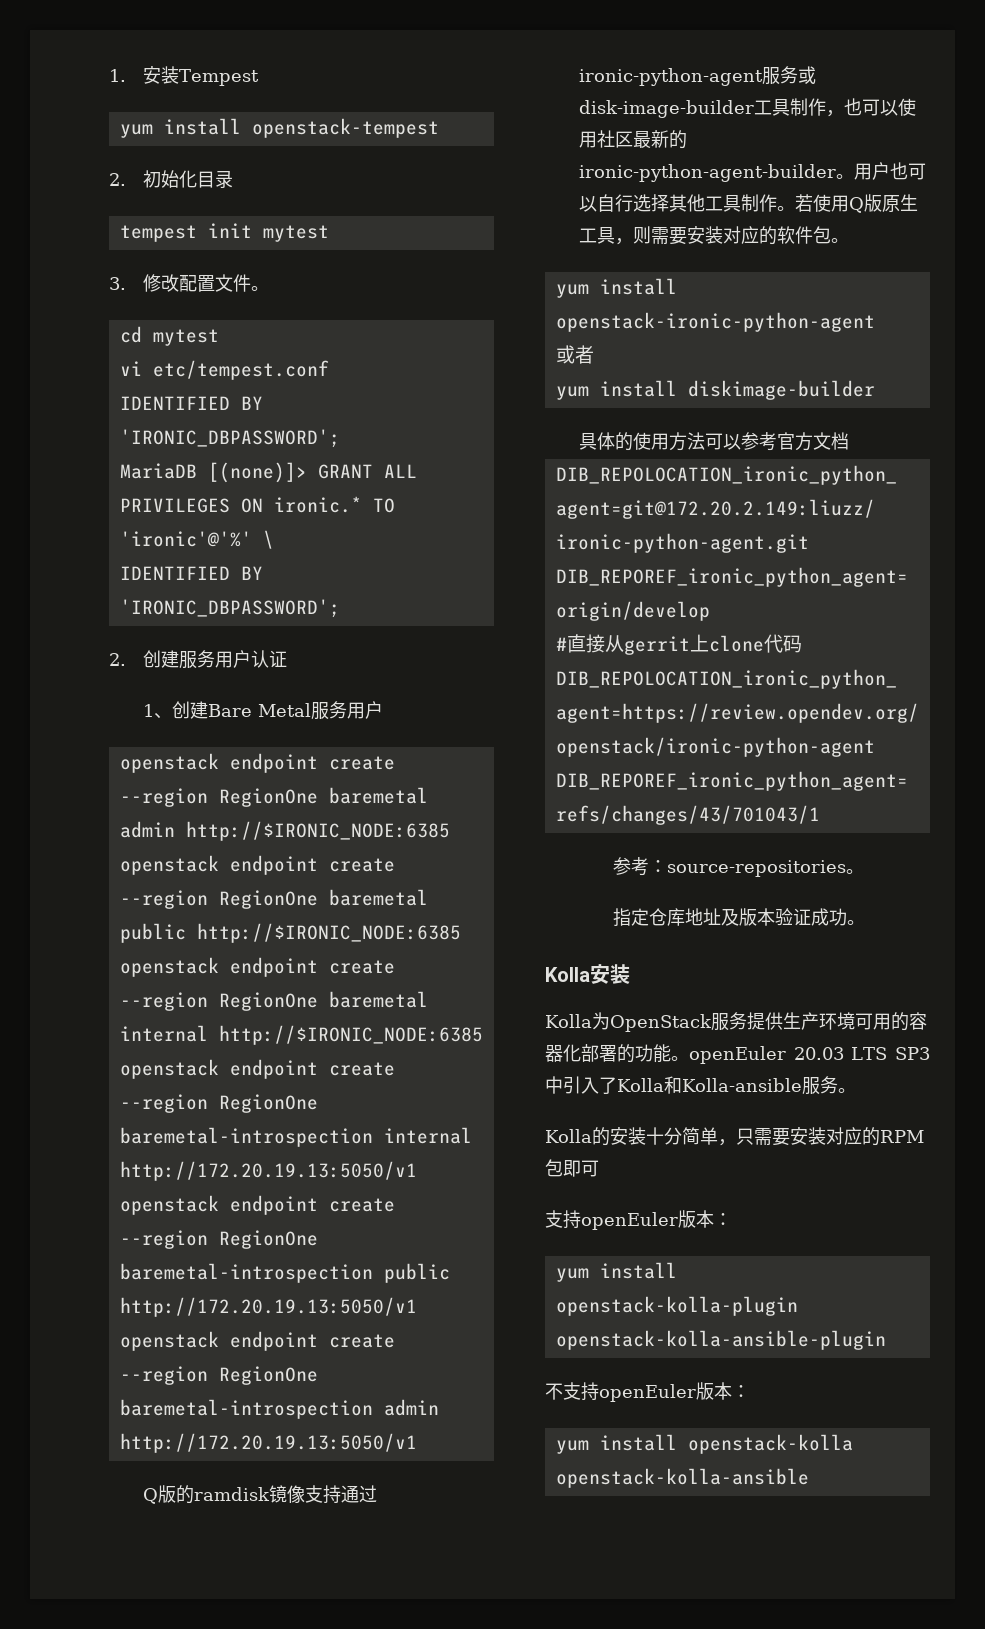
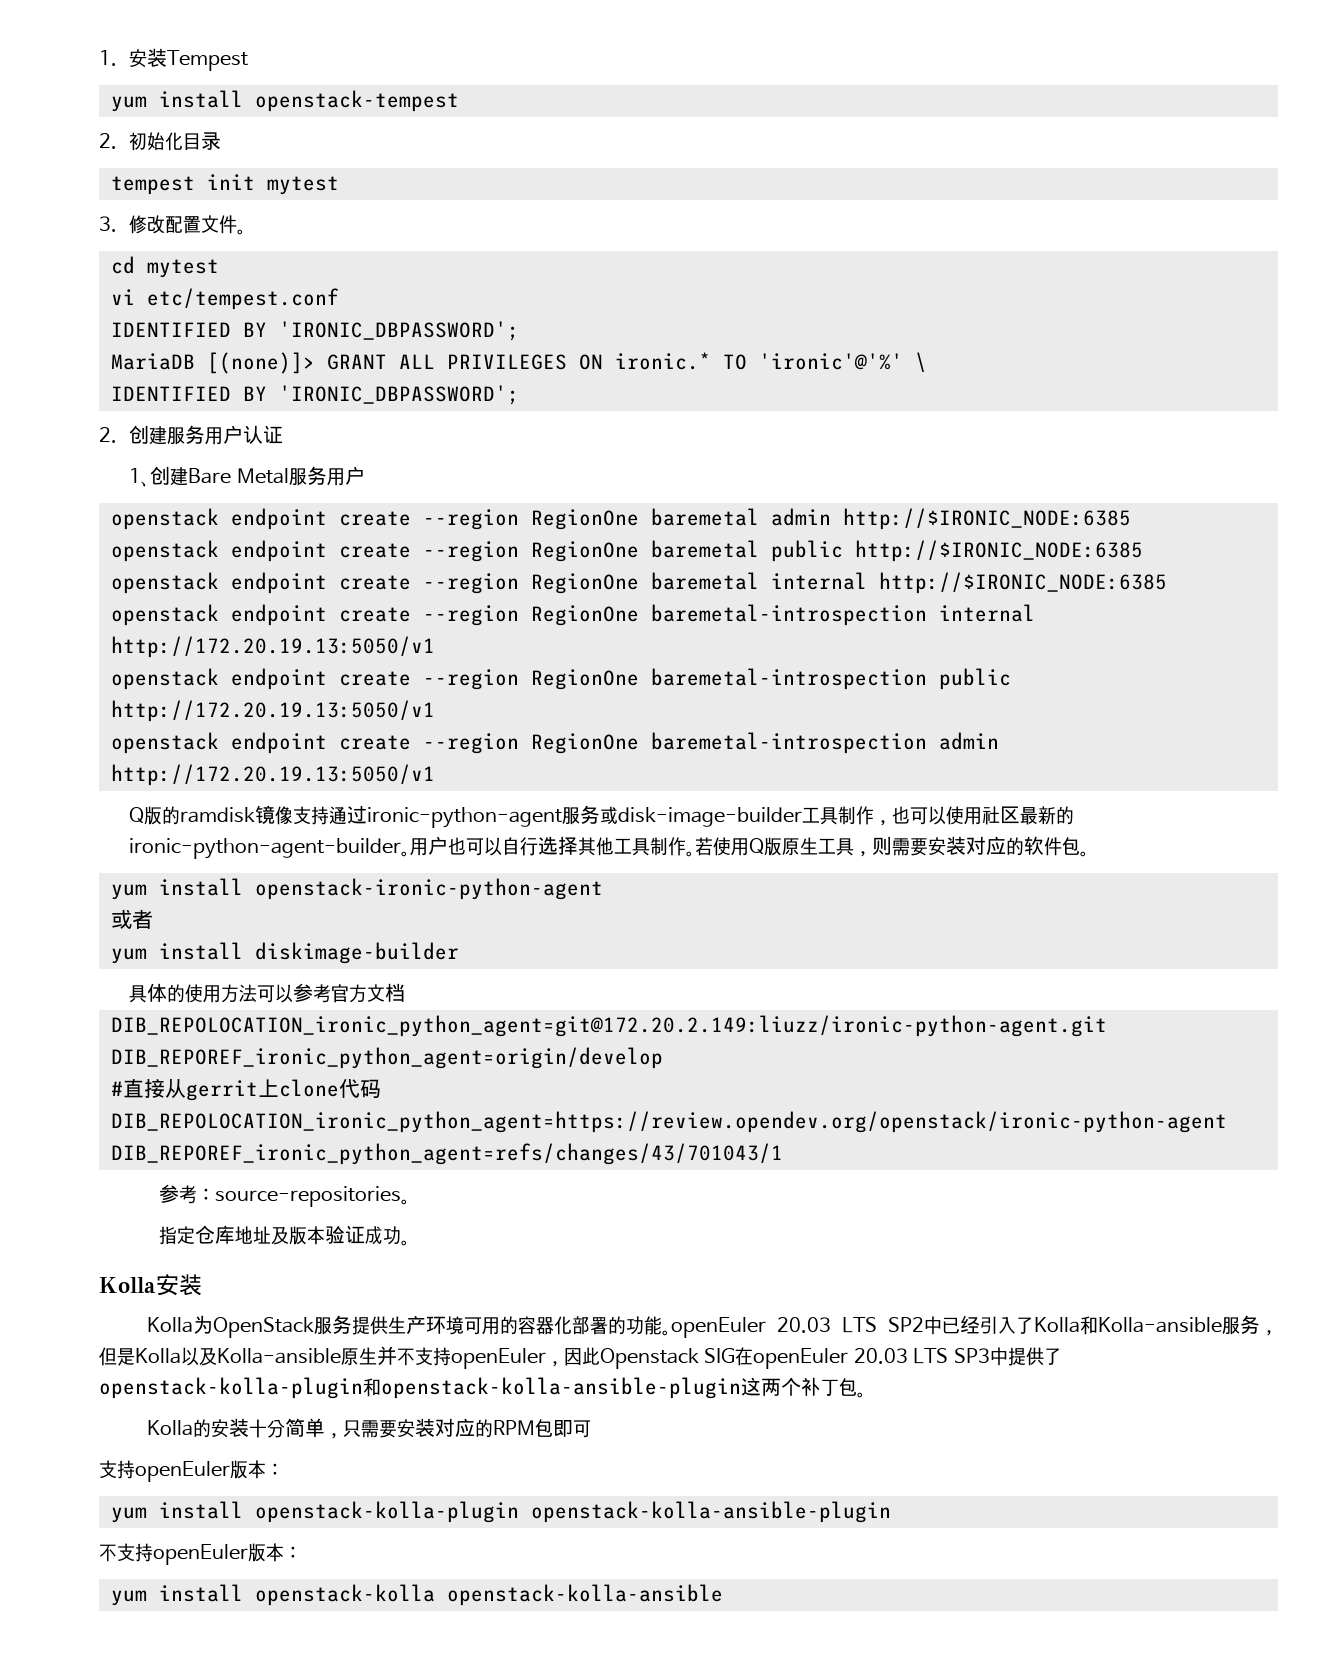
[895,1047,930,1060] [545,1076,563,1094] SP3中 -> [888,1315,981,1335] SP2中已经
(838, 1085) none -> [1260,1330,1278,1336] [99,1346,1062,1369] [99,1377,857,1399] ，但是Kolla以及Kolla-ansible原生并不支持openEuler，因此Openstack SIG在openEuler 20.03 LTS SP3中提供了openstack-kolla-plugin和openstack-kolla-ansible-plugin这两个补丁包

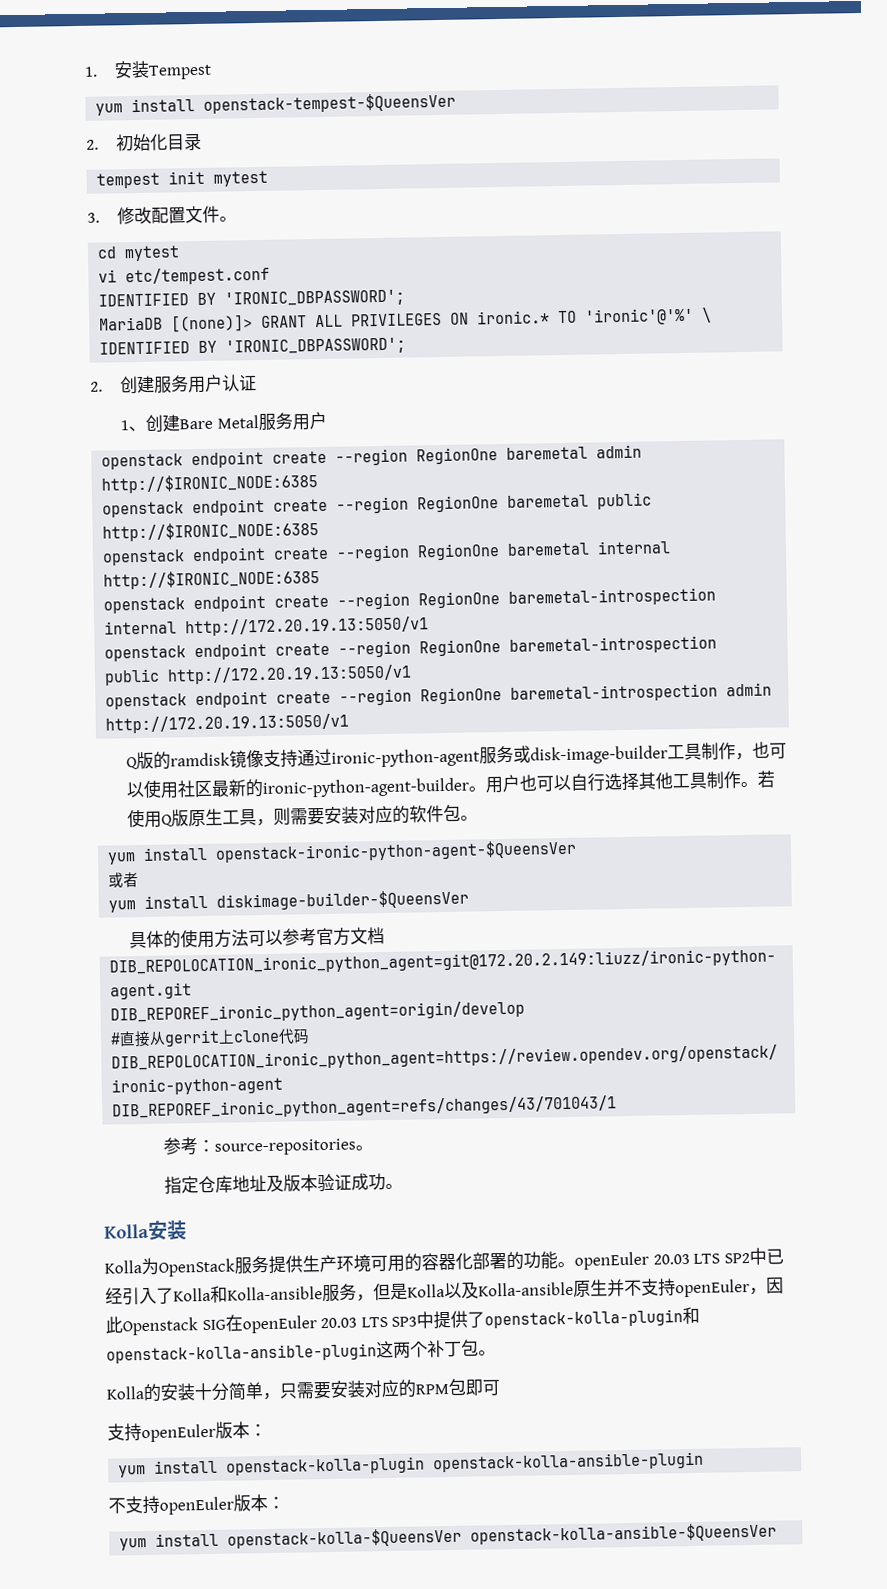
[255,90,459,112] openstack-tempest -> [203,92,457,114] openstack-tempest-$QueensVer
[255,878,603,900] openstack-ironic-python-agent -> [215,839,578,863] openstack-ironic-python-agent-$QueensVer
[255,942,459,964] diskimage-builder -> [216,889,470,911] diskimage-builder-$QueensVer
[255,1584,723,1606] openstack-kolla openstack-kolla-ansible -> [227,1522,778,1549] openstack-kolla-$QueensVer openstack-kolla-ansible-$QueensVer

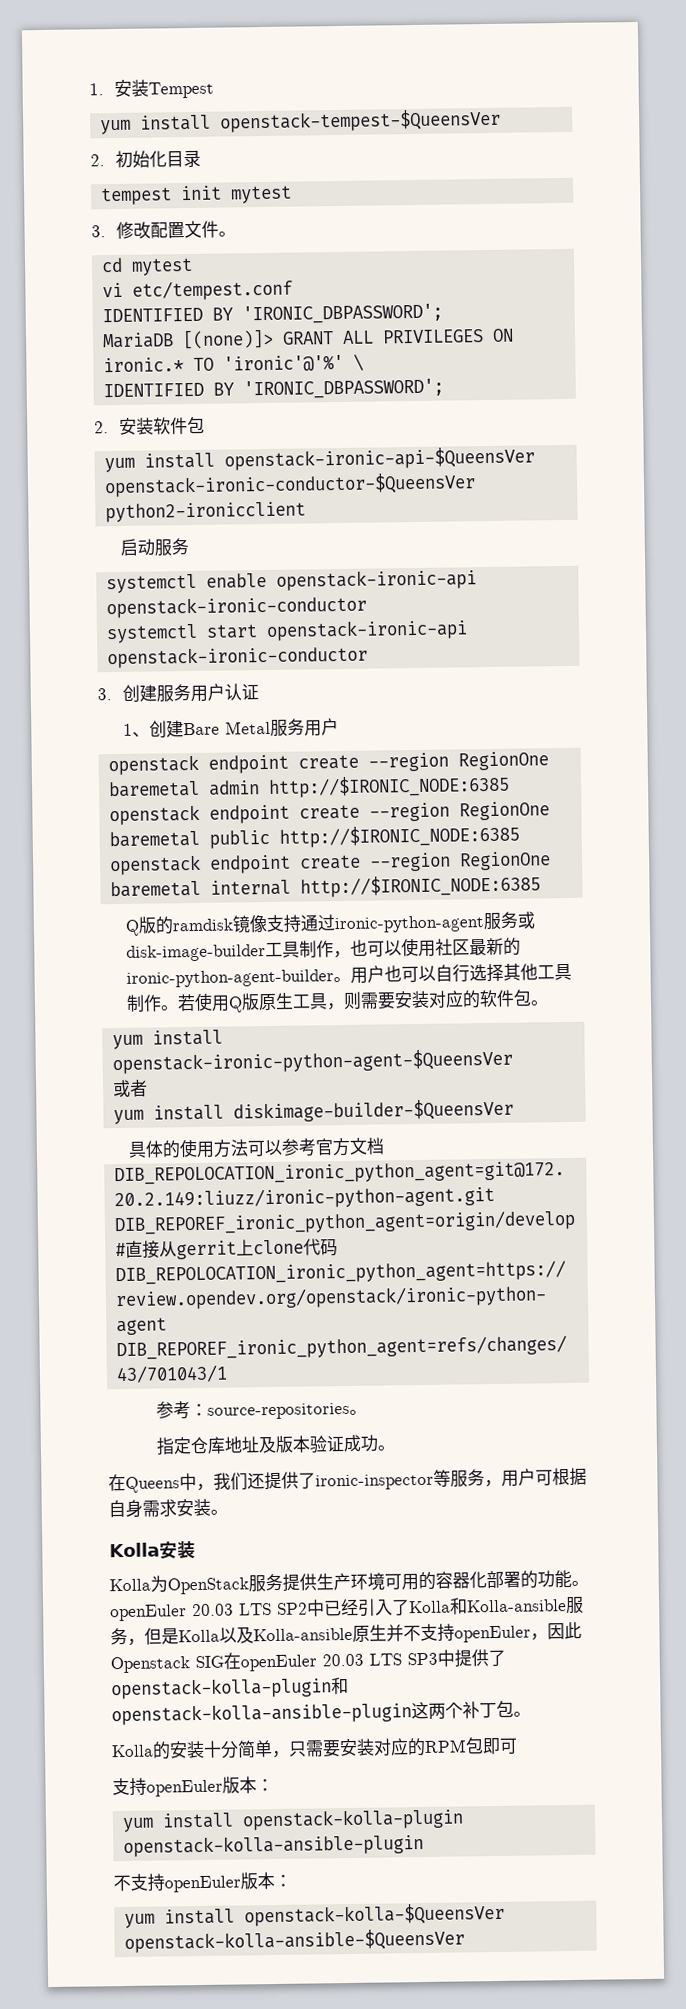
(103, 386) none -> [118,416,205,435] [104,446,536,473] [104,472,477,498] [105,501,307,523] [119,538,189,557] [106,569,478,594] [106,595,368,619] [106,619,469,644] [107,645,369,669] [97,688,112,701] 安装软件包 // yum install openstack-ironic-api-$QueensVer openstack-ironic-conductor-$QueensVer python2-ironicclient // 启动服务 // systemctl enable openstack-ironic-api openstack-ironic-conductor // systemctl start openstack-ironic-api openstack-ironic-conductor // 3.
[103,587,717,614] [104,616,430,637] [104,635,718,662] [104,664,413,686] [105,682,773,710] [105,713,350,734] // openstack endpoint create --region RegionOne baremetal-introspection internal http://172.20.19.13:5050/v1 // openstack endpoint create --region RegionOne baremetal-introspection public http://172.20.19.13:5050/v1 // openstack endpoint create --region RegionOne baremetal-introspection admin http://172.20.19.13:5050/v1 -> (542, 886) none
(403, 1186) none -> [108,1467,587,1493] [108,1498,228,1518] // 在Queens中，我们还提供了ironic-inspector等服务，用户可根据自身需求安装。

